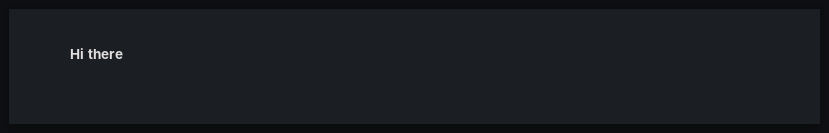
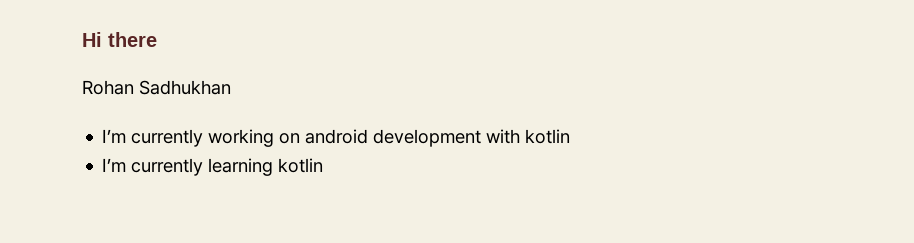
(123, 54) none -> [82,80,231,95] [102,129,571,147] [102,158,324,176] // Rohan Sadhukhan // I’m currently working on android development with kotlin // I’m currently learning kotlin

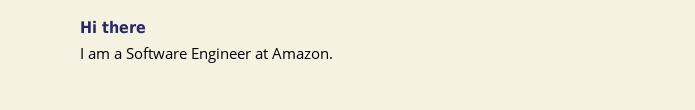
[82,80,231,95] [102,129,571,147] [102,158,324,176] Rohan Sadhukhan // I’m currently working on android development with kotlin // I’m currently learning kotlin -> [80,47,334,63] I am a Software Engineer at Amazon.

